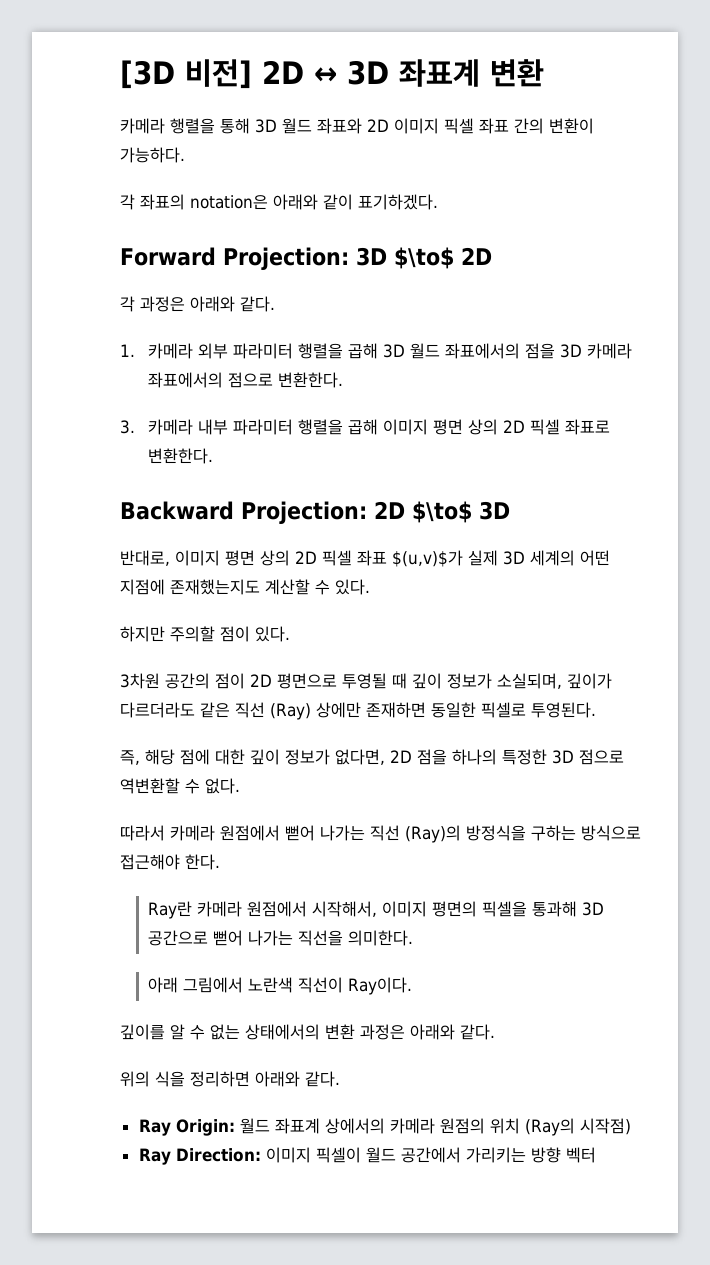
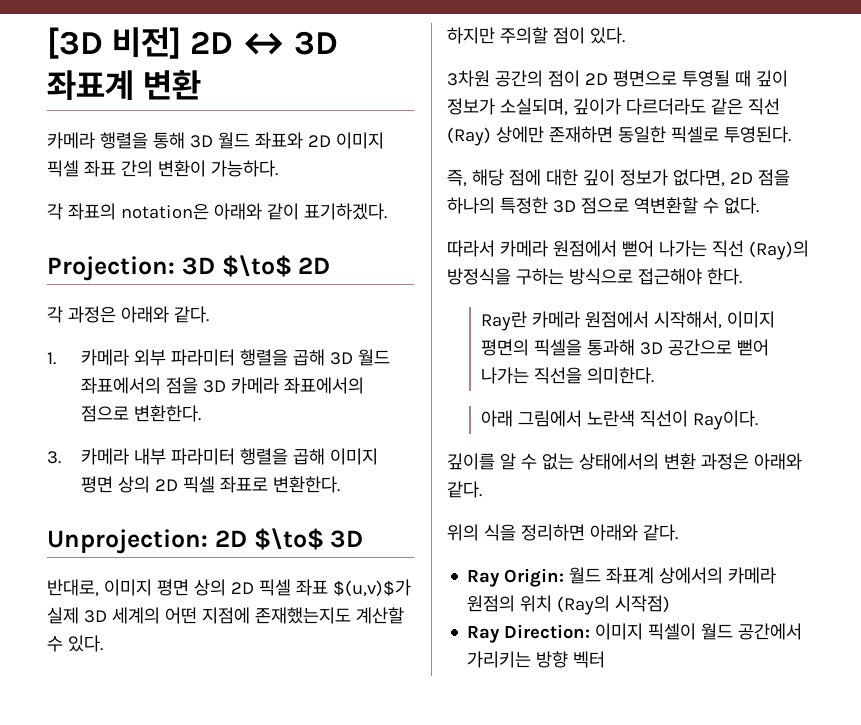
[120,247,216,266] Forward -> (387, 211) none
[120,501,367,524] Backward Projection: -> [47,529,208,554] Unprojection:

